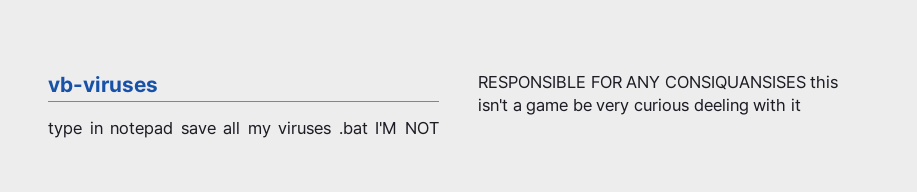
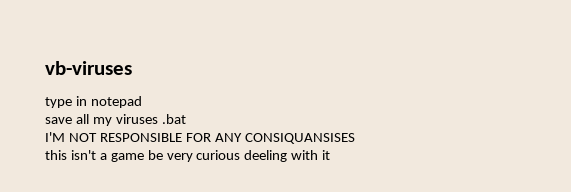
(174, 129) none -> (142, 102) //
(368, 128) none -> (186, 119) //
(806, 82) none -> (355, 138) //

